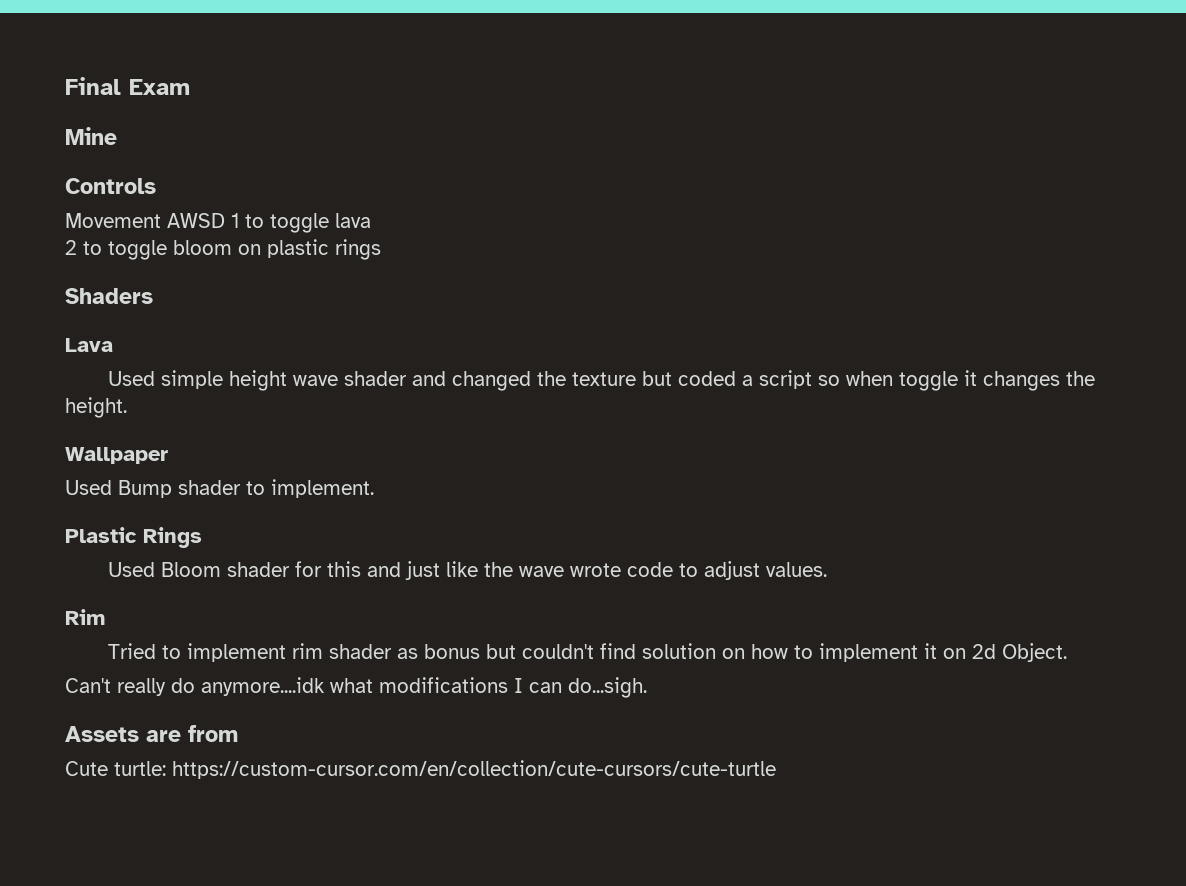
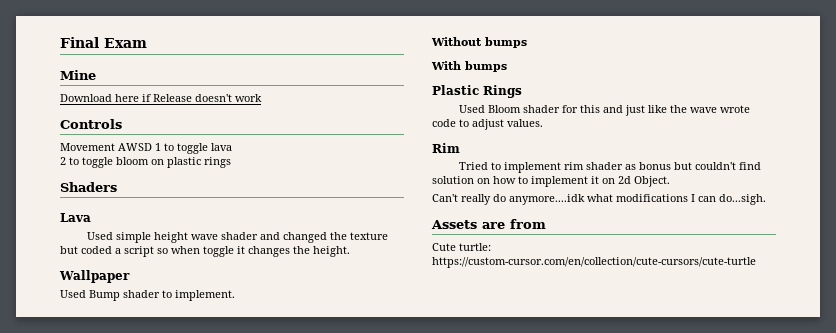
(117, 136) none -> [60,94,262,102] // Download here if Release doesn't work
(374, 488) none -> [431,37,527,48] [431,61,507,72] // Without bumps // With bumps

